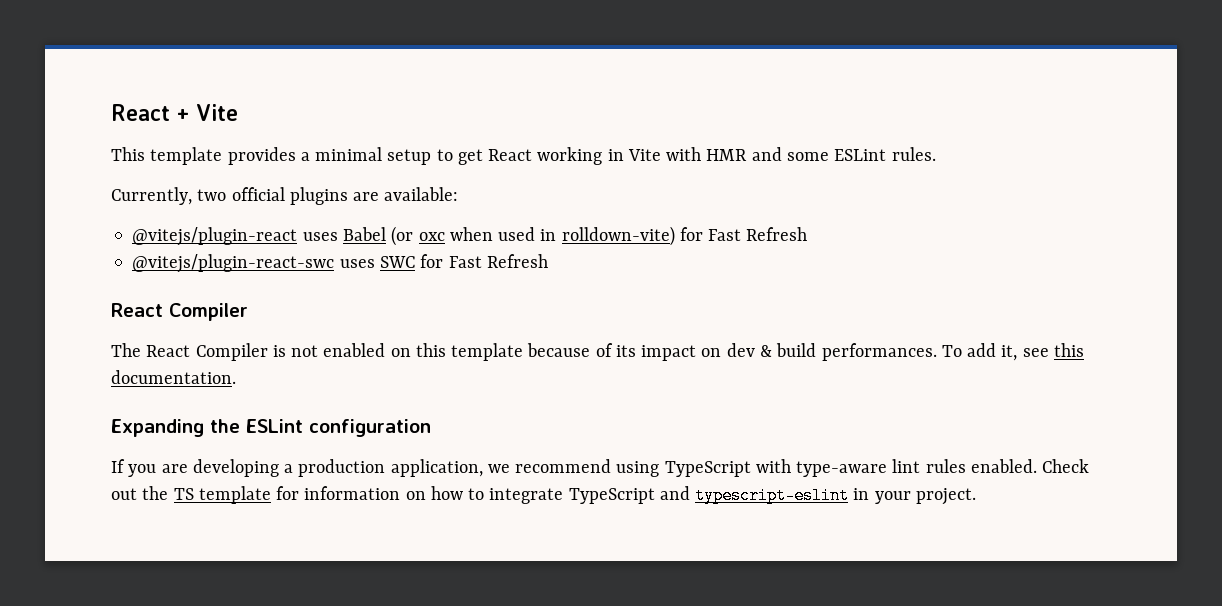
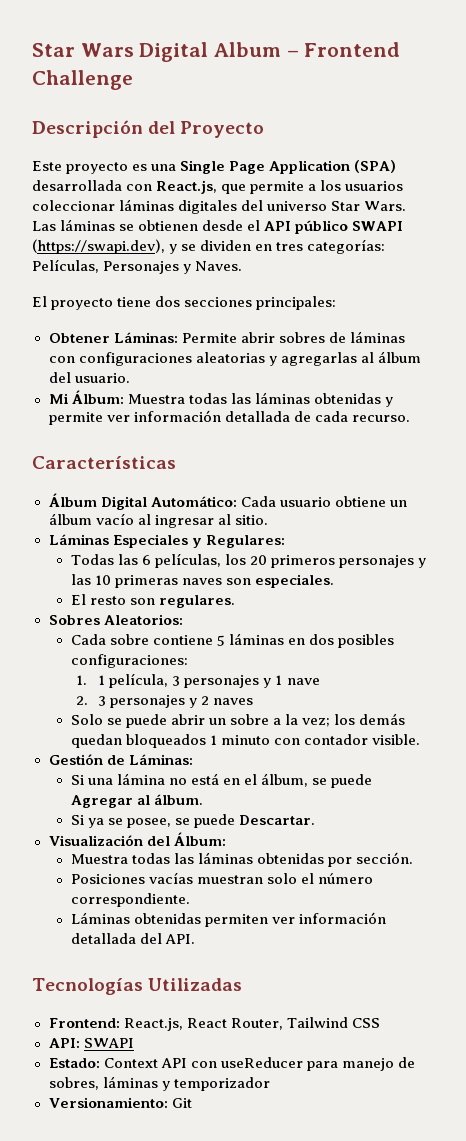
[111,104,238,121] [111,147,936,165] [111,187,459,205] [132,226,808,246] [132,254,548,273] [111,303,248,321] [111,343,1084,361] [111,370,236,384] [111,419,431,437] [111,459,1090,477] [111,486,976,505] React + Vite // This template provides a minimal setup to get React working in Vite with HMR and some ESLint rules. // Currently, two official plugins are available: // @vitejs/plugin-react uses Babel (or oxc when used in rolldown-vite) for Fast Refresh // @vitejs/plugin-react-swc uses SWC for Fast Refresh // React Compiler // The React Compiler is not enabled on this template because of its impact on dev & build performances. To add it, see this documentation. // Expanding the ESLint configuration // If you are developing a production application, we recommend using TypeScript with type-aware lint rules enabled. Check out the TS template for information on how to integrate TypeScript and typescript-eslint in your project. -> [32,42,401,62] [32,70,133,90] [32,120,265,138] [32,160,397,174] [32,180,404,194] [32,199,407,214] [32,219,404,234] [32,239,386,254] [32,259,243,274] [32,296,337,310] [48,331,405,343] [48,351,421,366] [48,372,130,383] [48,390,393,407] [48,410,410,425] [32,456,176,469] [48,493,407,510] [48,513,268,528] [48,534,285,548] [70,553,426,568] [70,574,334,588] [70,594,235,608] [48,614,183,625] [70,633,394,648] [70,654,188,668] [76,673,320,688] [76,695,254,708] [70,713,406,728] [70,734,420,748] [48,754,193,765] [70,773,373,788] [70,794,203,808] [70,814,315,828] [48,832,226,846] [70,852,413,867] [70,872,373,884] [70,893,190,907] [70,912,386,927] [70,933,195,944] [32,978,243,995] [48,1017,380,1031] [48,1038,134,1048] [48,1057,415,1071] [48,1076,270,1091] [48,1097,192,1108] Star Wars Digital Album – Frontend Challenge // Descripción del Proyecto // Este proyecto es una Single Page Application (SPA) desarrollada con React.js, que permite a los usuarios coleccionar láminas digitales del universo Star Wars. Las láminas se obtienen desde el API público SWAPI (https://swapi.dev), y se dividen en tres categorías: Películas, Personajes y Naves. // El proyecto tiene dos secciones principales: // Obtener Láminas: Permite abrir sobres de láminas con configuraciones aleatorias y agregarlas al álbum del usuario. // Mi Álbum: Muestra todas las láminas obtenidas y permite ver información detallada de cada recurso. // Características // Álbum Digital Automático: Cada usuario obtiene un álbum vacío al ingresar al sitio. // Láminas Especiales y Regulares: // Todas las 6 películas, los 20 primeros personajes y las 10 primeras naves son especiales. // El resto son regulares. // Sobres Aleatorios: // Cada sobre contiene 5 láminas en dos posibles configuraciones: // 1. 1 película, 3 personajes y 1 nave // 2. 3 personajes y 2 naves // Solo se puede abrir un sobre a la vez; los demás quedan bloqueados 1 minuto con contador visible. // Gestión de Láminas: // Si una lámina no está en el álbum, se puede Agregar al álbum. // Si ya se posee, se puede Descartar. // Visualización del Álbum: // Muestra todas las láminas obtenidas por sección. // Posiciones vacías muestran solo el número correspondiente. // Láminas obtenidas permiten ver información detallada del API. // Tecnologías Utilizadas // Frontend: React.js, React Router, Tailwind CSS // API: SWAPI // Estado: Context API con useReducer para manejo de sobres, láminas y temporizador // Versionamiento: Git

